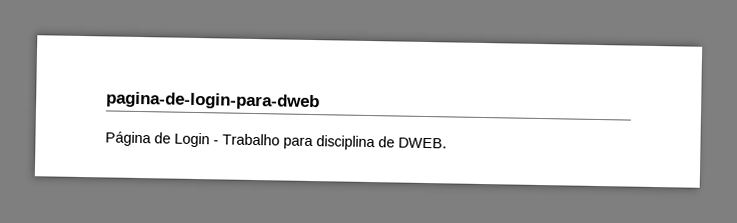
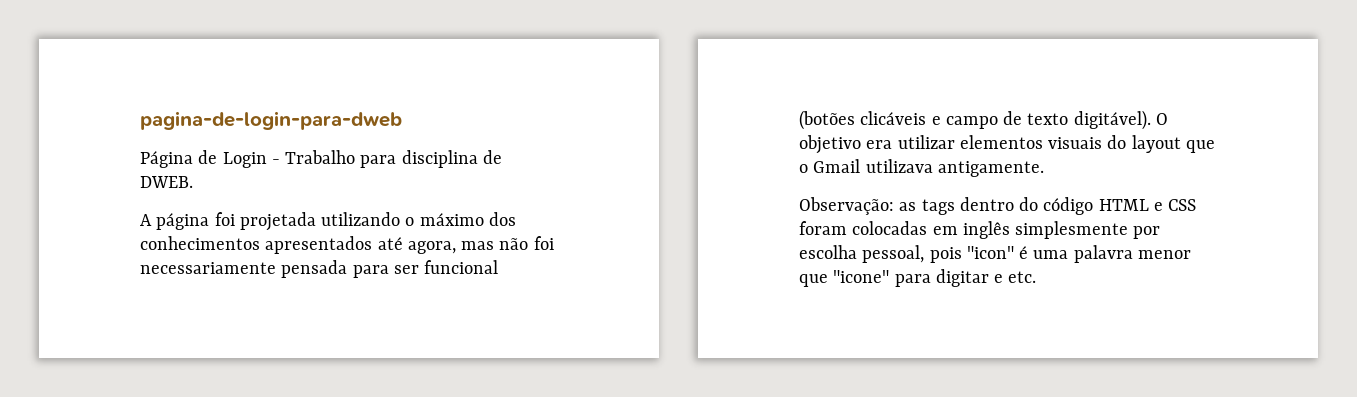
(447, 143) none -> [140,212,516,231] [140,236,554,254] [140,260,499,278] [799,110,1168,130] [799,135,1215,154] [799,159,1044,177] [799,197,1197,215] [799,221,1161,239] [799,245,1191,263] [799,269,1037,287] // A página foi projetada utilizando o máximo dos conhecimentos apresentados até agora, mas não foi necessariamente pensada para ser funcional (botões clicáveis e campo de texto digitável). O objetivo era utilizar elementos visuais do layout que o Gmail utilizava antigamente. // Observação: as tags dentro do código HTML e CSS foram colocadas em inglês simplesmente por escolha pessoal, pois "icon" é uma palavra menor que "icone" para digitar e etc.

